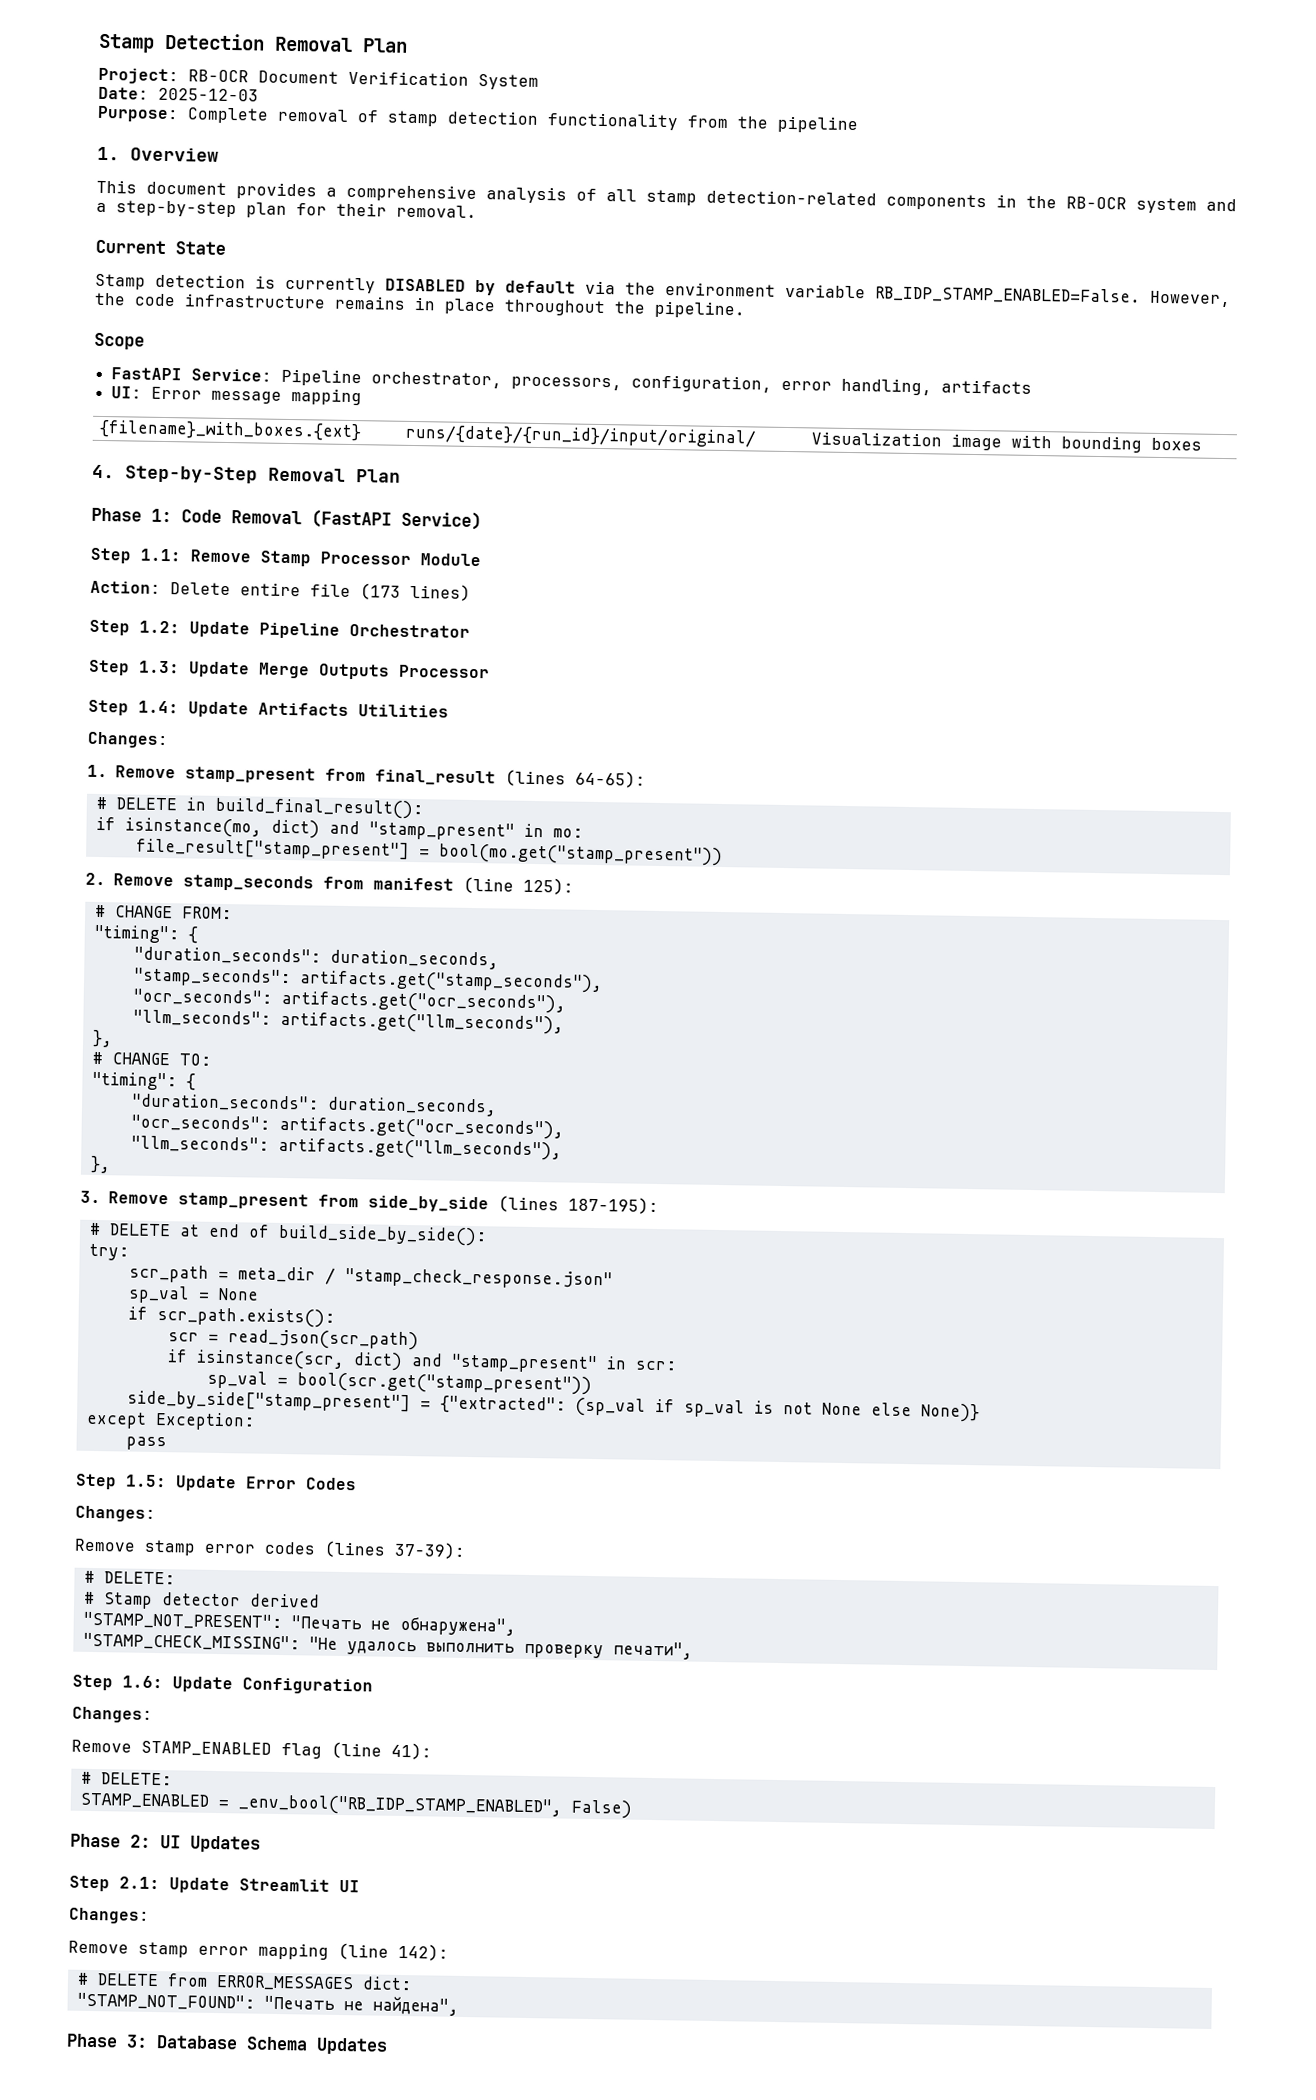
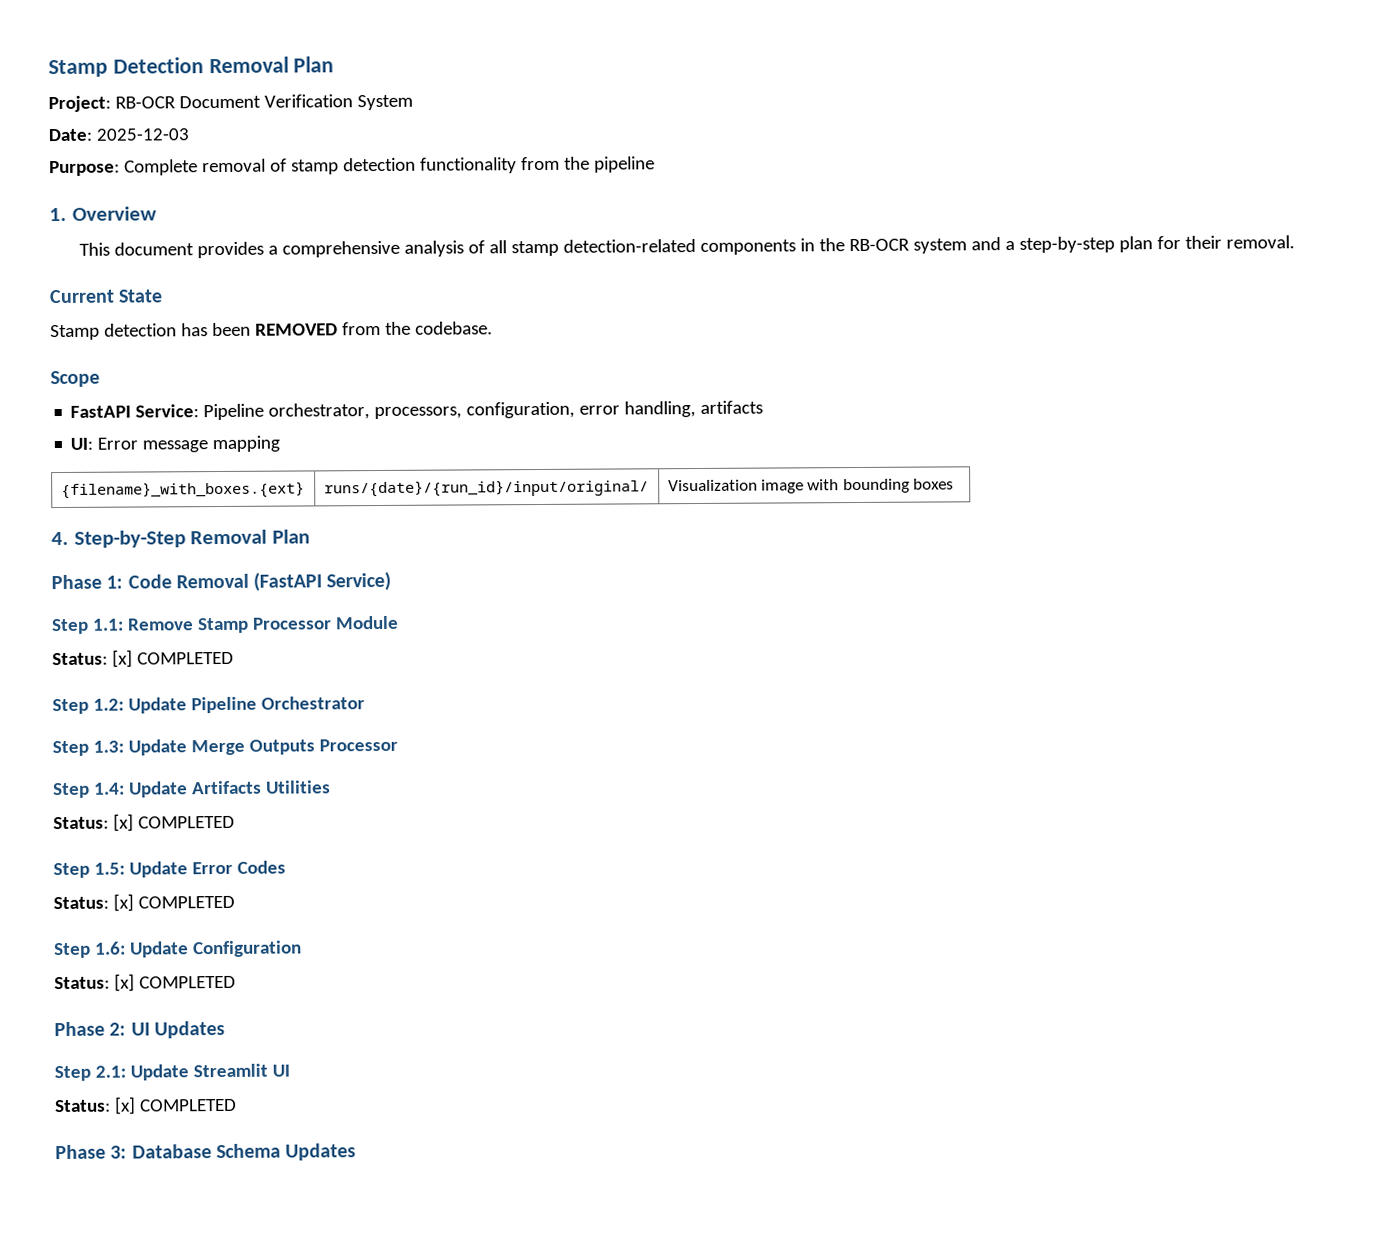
[255,275,1231,308] [94,292,746,319] is currently DISABLED by default via the environment variable RB_IDP_STAMP_ENABLED=False. However, the code infrastructure remains in place throughout the pipeline. -> [180,321,493,337] has been REMOVED from the codebase.
[90,580,471,601] Action: Delete entire file (173 lines) -> [52,649,234,668] Status: [x] COMPLETED
[87,731,169,749] [87,764,646,788] [95,796,423,820] [95,816,583,841] [135,838,723,867] [85,872,574,895] [94,904,232,920] [93,924,198,944] [133,946,499,970] [132,967,603,994] [132,988,566,1014] [132,1009,564,1035] [91,1029,113,1048] [91,1051,211,1066] [91,1071,196,1091] [130,1093,497,1117] [130,1114,564,1140] [130,1135,562,1161] [89,1155,111,1174] [80,1190,659,1215] [88,1222,487,1247] [88,1243,129,1261] [128,1264,613,1290] [127,1285,259,1304] [127,1306,335,1328] [167,1329,419,1351] [166,1349,677,1374] [206,1370,592,1395] [126,1390,980,1423] [85,1411,255,1431] [125,1436,167,1451] Changes: // 1. Remove stamp_present from final_result (lines 64-65): // # DELETE in build_final_result(): // if isinstance(mo, dict) and "stamp_present" in mo: // file_result["stamp_present"] = bool(mo.get("stamp_present")) // 2. Remove stamp_seconds from manifest (line 125): // # CHANGE FROM: // "timing": { // "duration_seconds": duration_seconds, // "stamp_seconds": artifacts.get("stamp_seconds"), // "ocr_seconds": artifacts.get("ocr_seconds"), // "llm_seconds": artifacts.get("llm_seconds"), // }, // # CHANGE TO: // "timing": { // "duration_seconds": duration_seconds, // "ocr_seconds": artifacts.get("ocr_seconds"), // "llm_seconds": artifacts.get("llm_seconds"), // }, // 3. Remove stamp_present from side_by_side (lines 187-195): // # DELETE at end of build_side_by_side(): // try: // scr_path = meta_dir / "stamp_check_response.json" // sp_val = None // if scr_path.exists(): // scr = read_json(scr_path) // if isinstance(scr, dict) and "stamp_present" in scr: // sp_val = bool(scr.get("stamp_present")) // side_by_side["stamp_present"] = {"extracted": (sp_val if sp_val is not None else None)} // except Exception: // pass -> [53,813,235,832] Status: [x] COMPLETED
[75,1505,156,1522] [74,1538,466,1559] [83,1570,175,1585] [83,1591,320,1609] [82,1611,516,1636] [82,1632,693,1660] [72,1674,373,1695] [72,1706,153,1723] [71,1739,432,1760] [80,1771,172,1786] [79,1792,632,1819] Changes: // Remove stamp error codes (lines 37-39): // # DELETE: // # Stamp detector derived // "STAMP_NOT_PRESENT": "Печать не обнаружена", // "STAMP_CHECK_MISSING": "Не удалось выполнить проверку печати", // Step 1.6: Update Configuration // Changes: // Remove STAMP_ENABLED flag (line 41): // # DELETE: // STAMP_ENABLED = _env_bool("RB_IDP_STAMP_ENABLED", False) -> [53,893,235,912] [54,940,302,959] [54,973,236,992] Status: [x] COMPLETED // Step 1.6: Update Configuration // Status: [x] COMPLETED
[68,1907,150,1924] [68,1940,449,1961] [76,1972,412,1992] [76,1992,459,2016] Changes: // Remove stamp error mapping (line 142): // # DELETE from ERROR_MESSAGES dict: // "STAMP_NOT_FOUND": "Печать не найдена", -> [55,1096,237,1115] Status: [x] COMPLETED

